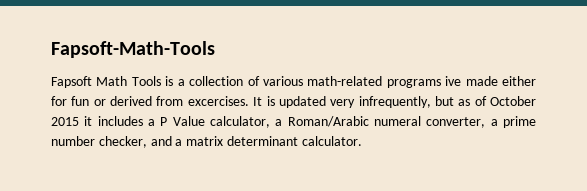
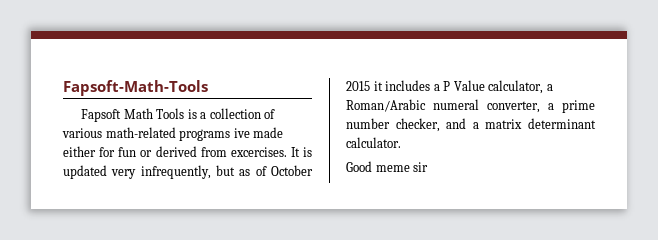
(362, 141) none -> [346,161,429,172] // Good meme sir

